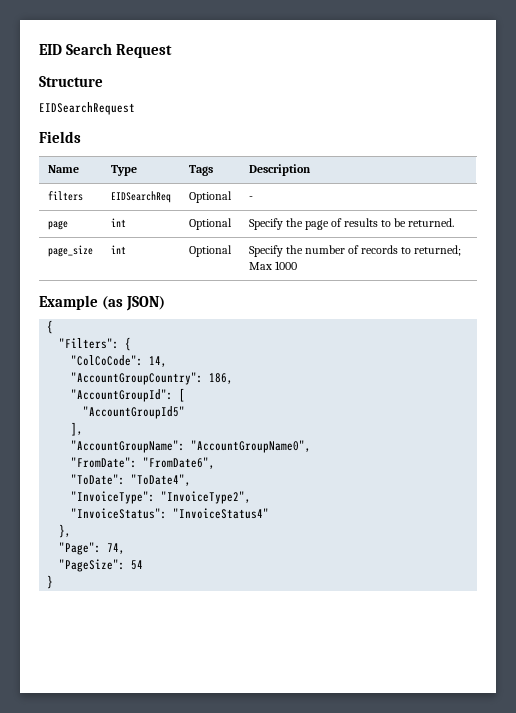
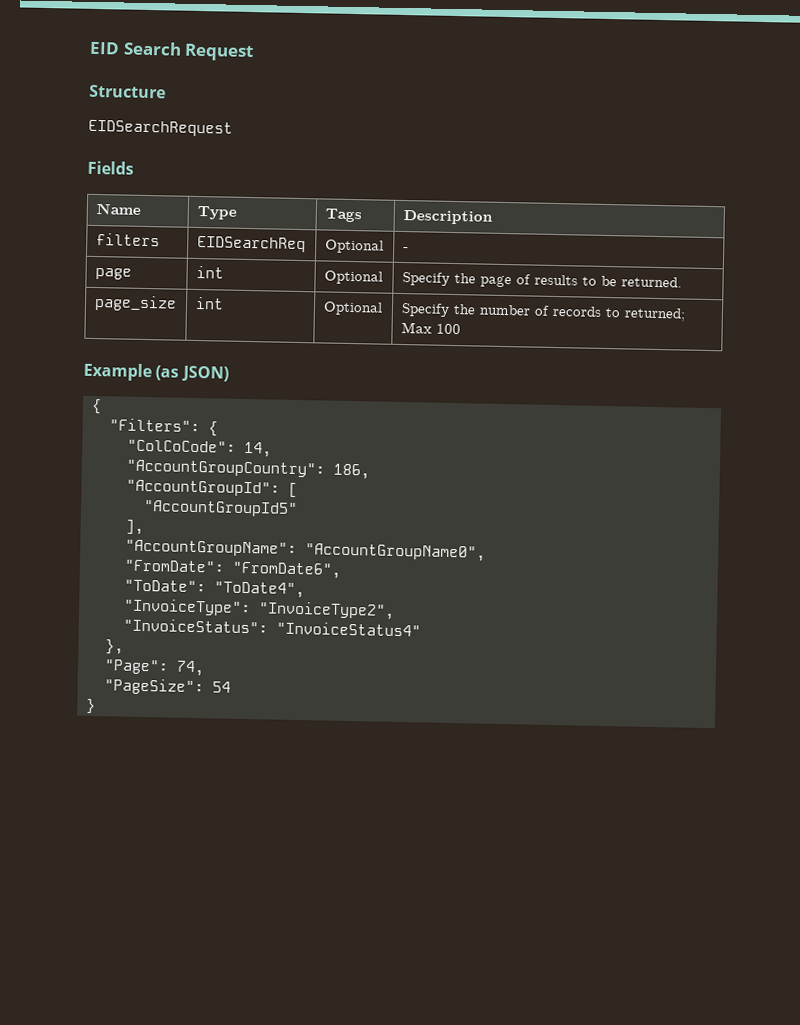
[274,261,297,270] 1000 -> [435,323,461,335] 100

